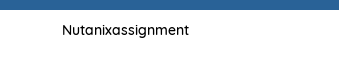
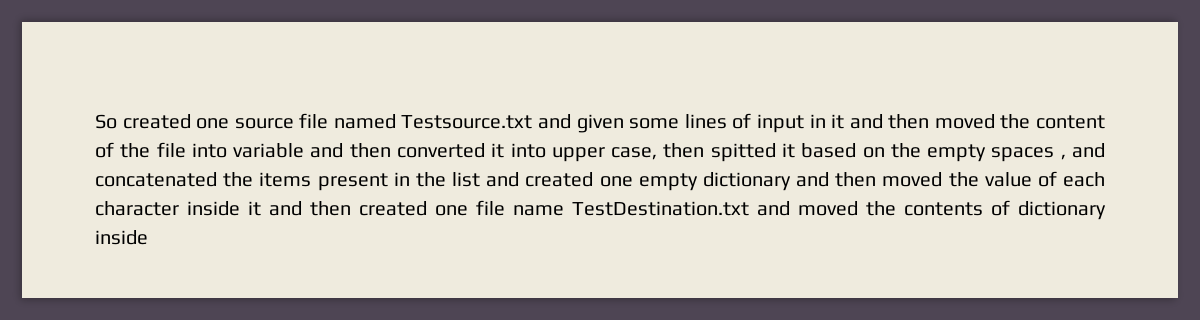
[62,24,189,38] Nutanixassignment -> [95,113,1105,133] [95,142,1106,162] [95,171,1105,191] [95,200,1106,220] [95,230,148,245] So created one source file named Testsource.txt and given some lines of input in it and then moved the content of the file into variable and then converted it into upper case, then spitted it based on the empty spaces , and concatenated the items present in the list and created one empty dictionary and then moved the value of each character inside it and then created one file name TestDestination.txt and moved the contents of dictionary inside

